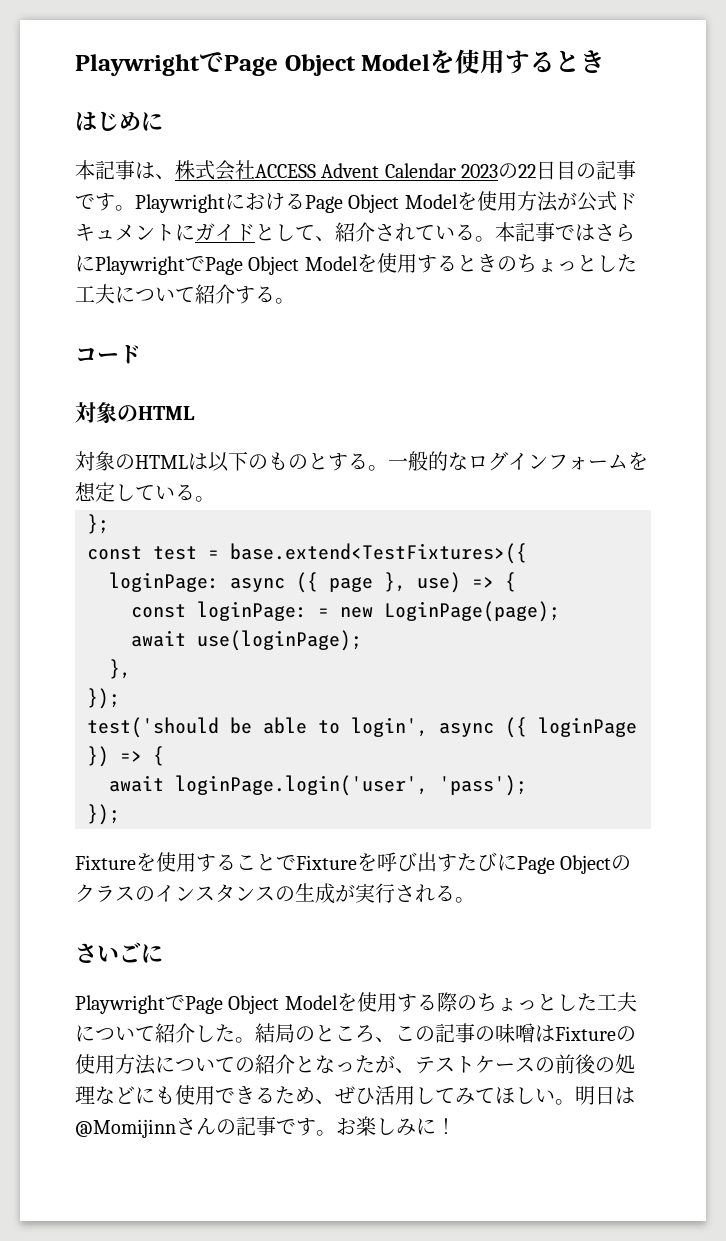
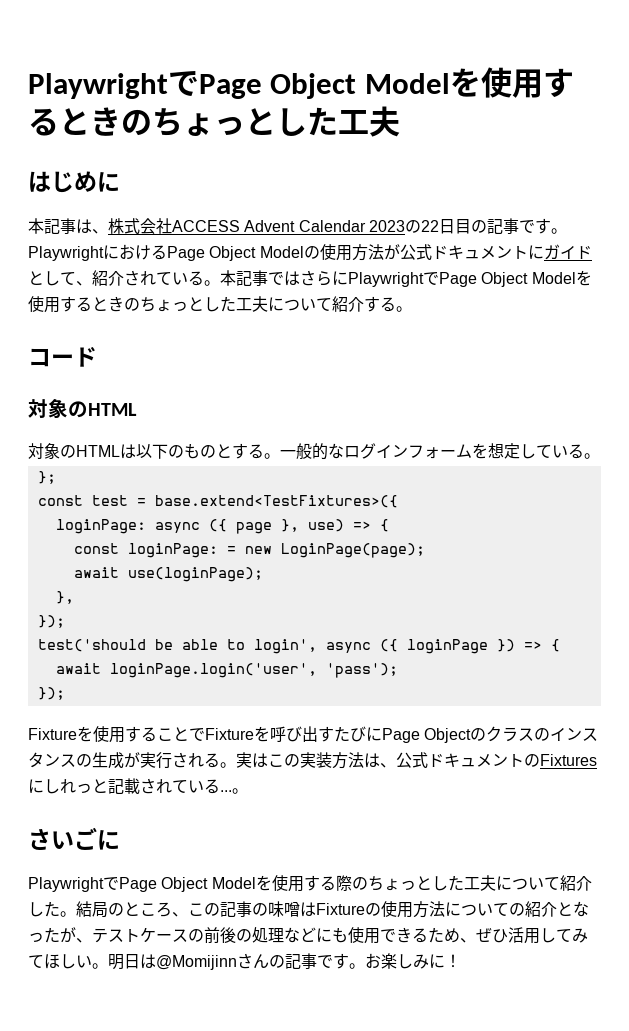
[75,49,606,76] PlaywrightでPage Object Modelを使用するとき -> [28,67,574,99] [28,106,400,137] PlaywrightでPage Object Modelを使用するときのちょっとした工夫
[456,192,477,210] を -> [303,246,320,259] の
(475, 900) none -> [236,752,597,769] [28,778,248,794] 実はこの実装方法は、公式ドキュメントのFixturesにしれっと記載されている...。

